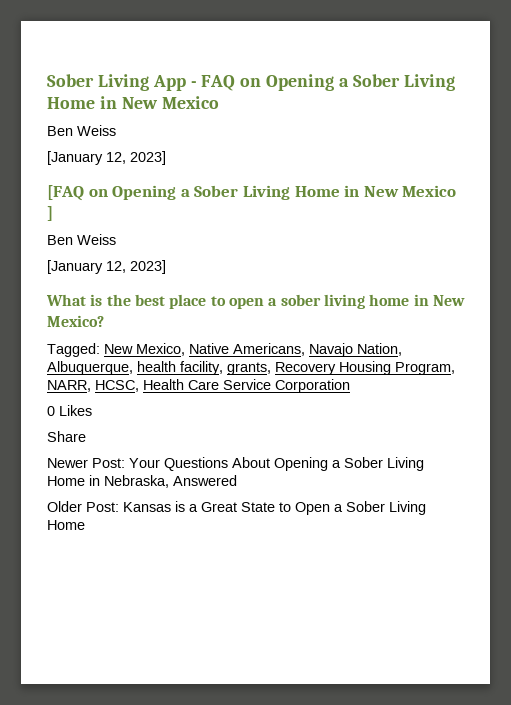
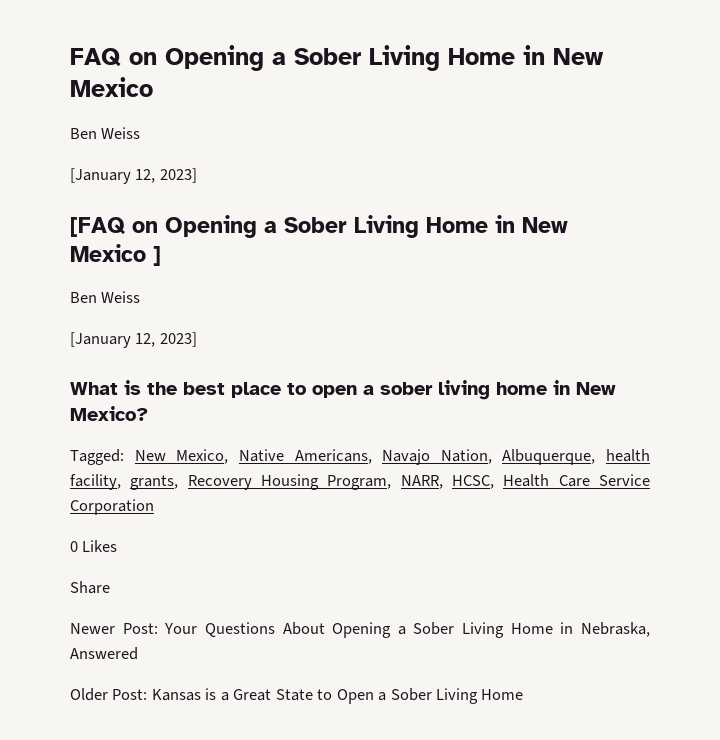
[47,74,197,91] Sober Living App - -> (70, 57) none

